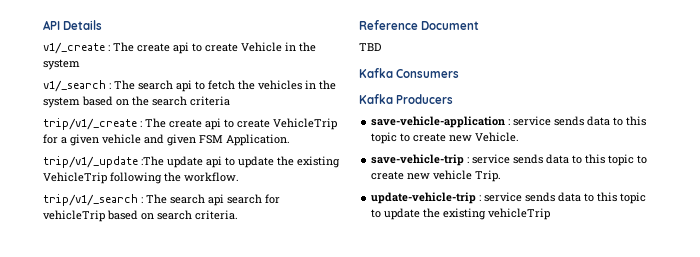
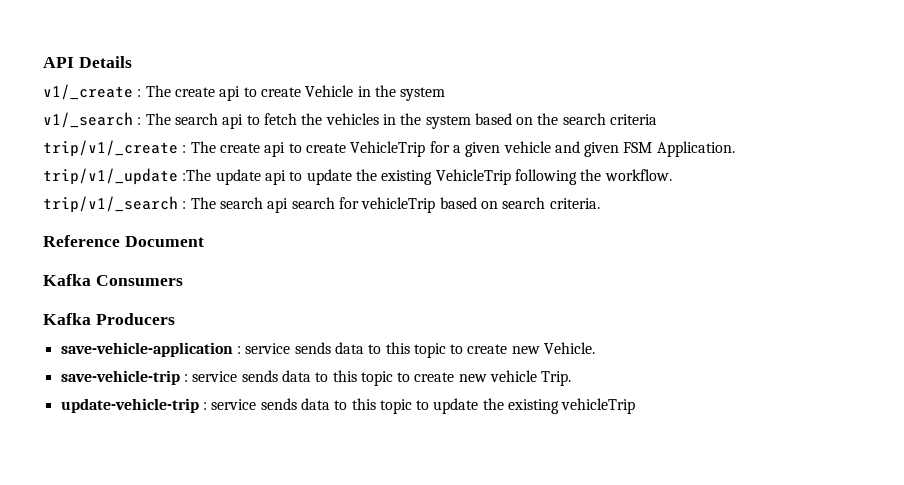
[359,43,381,51] // TBD -> (204, 241) none

